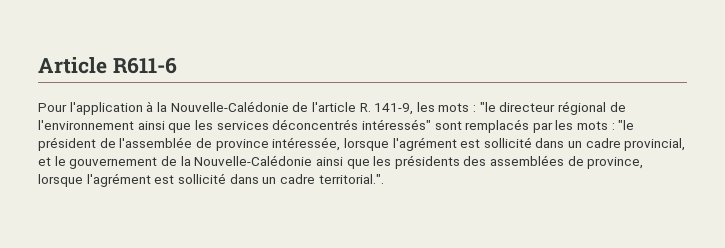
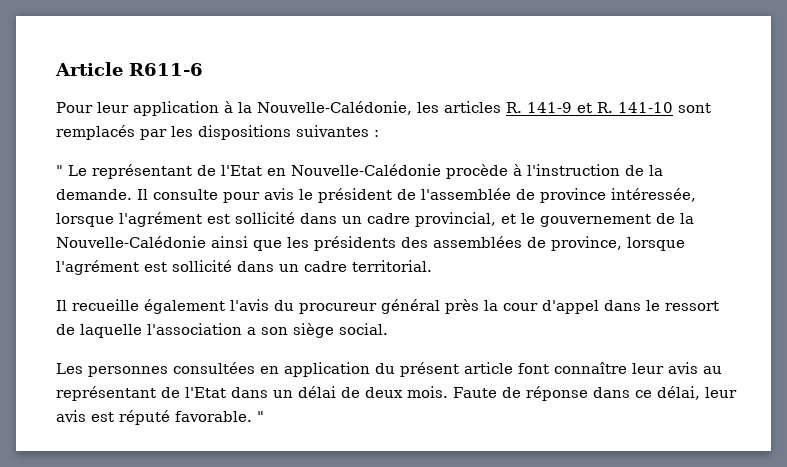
[69,101,626,115] [38,119,431,133] l'application à la Nouvelle-Calédonie de l'article R. 141-9, les mots : "le directeur régional de l'environnement ainsi que les services déconcentrés intéressés" -> [97,101,673,116] leur application à la Nouvelle-Calédonie, les articles R. 141-9 et R. 141-10
[577,120,635,130] mots : "le -> [198,125,379,140] [56,164,663,179] [56,188,313,203] dispositions suivantes : // " Le représentant de l'Etat en Nouvelle-Calédonie procède à l'instruction de la demande. Il consulte pour avis le
[318,174,384,184] territorial.". -> [352,260,432,272] [56,299,719,314] [56,323,388,338] [56,362,722,377] [56,386,737,401] [56,410,264,425] territorial. // Il recueille également l'avis du procureur général près la cour d'appel dans le ressort de laquelle l'association a son siège social. // Les personnes consultées en application du présent article font connaître leur avis au représentant de l'Etat dans un délai de deux mois. Faute de réponse dans ce délai, leur avis est réputé favorable. "

